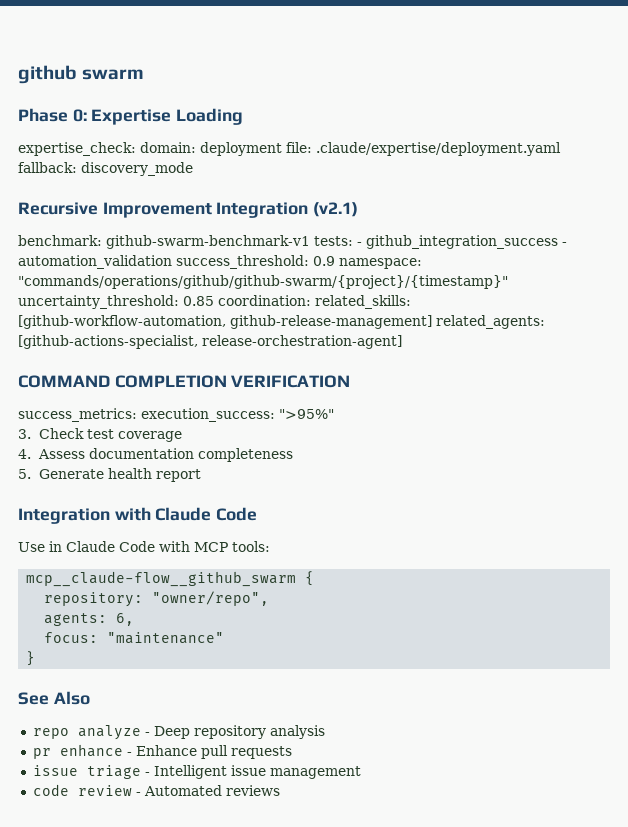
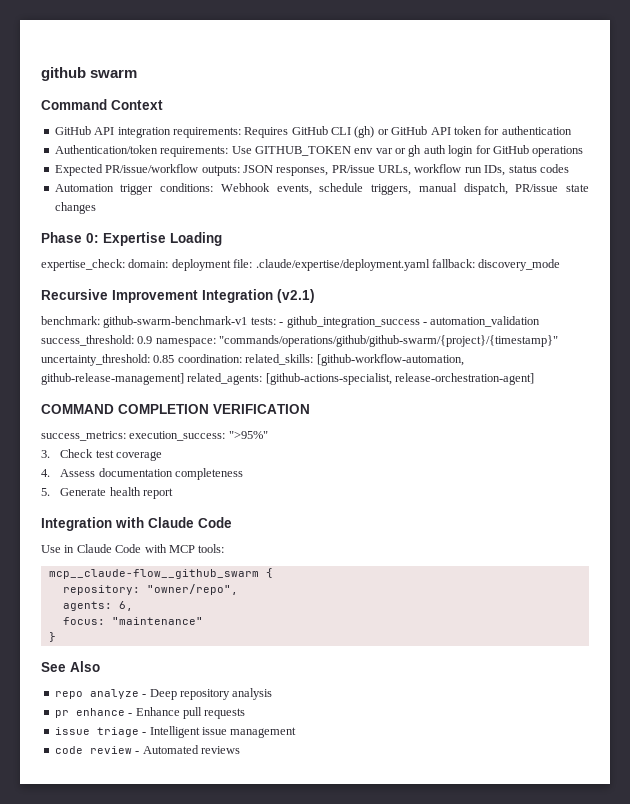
(145, 74) none -> [41,99,163,110] [54,126,572,138] [54,145,584,157] [54,164,569,176] [54,183,590,195] [54,202,96,214] // Command Context // GitHub API integration requirements: Requires GitHub CLI (gh) or GitHub API token for authentication // Authentication/token requirements: Use GITHUB_TOKEN env var or gh auth login for GitHub operations // Expected PR/issue/workflow outputs: JSON responses, PR/issue URLs, workflow run IDs, status codes // Automation trigger conditions: Webhook events, schedule triggers, manual dispatch, PR/issue state changes

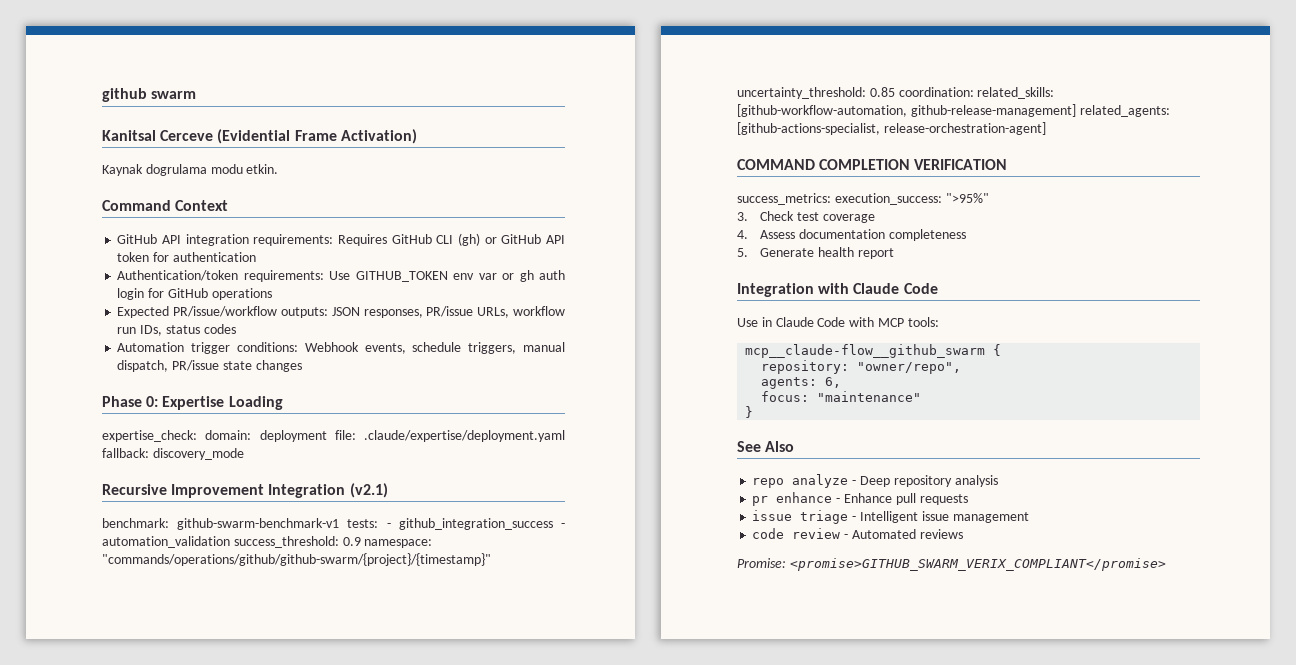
(138, 73) none -> [102,129,417,144] [102,164,279,176] // Kanitsal Cerceve (Evidential Frame Activation) // Kaynak dogrulama modu etkin.
(240, 750) none -> [737,558,1166,571] // Promise: <promise>GITHUB_SWARM_VERIX_COMPLIANT</promise>

